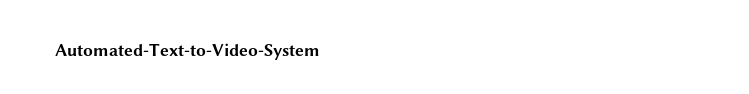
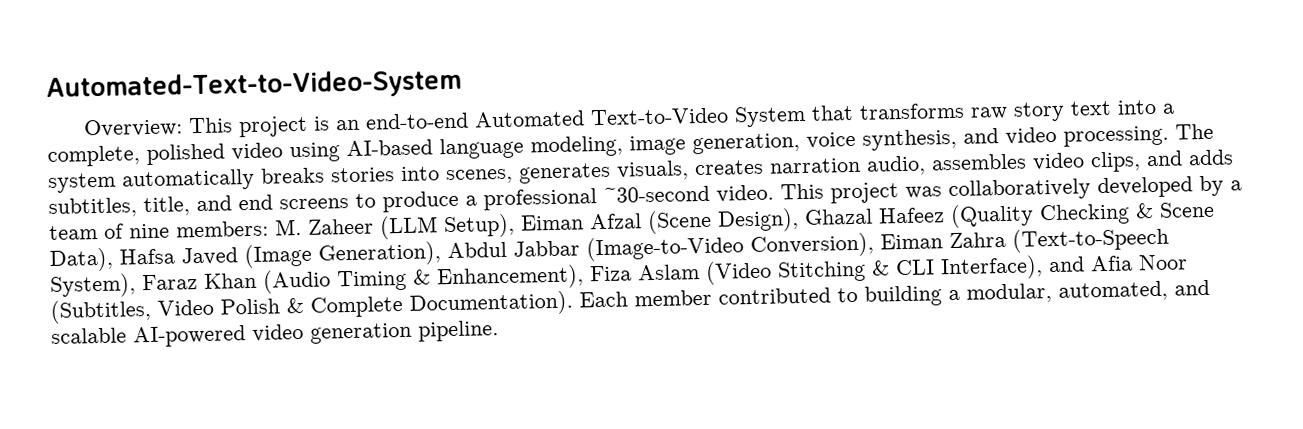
(320, 51) none -> [83,99,1175,138] [47,123,1214,167] [48,149,1234,193] [48,175,1242,218] [49,201,1215,240] [49,226,1169,272] [50,254,1188,298] [50,279,1210,324] [51,320,499,348] // Overview: This project is an end-to-end Automated Text-to-Video System that transforms raw story text into a complete, polished video using AI-based language modeling, image generation, voice synthesis, and video processing. The system automatically breaks stories into scenes, generates visuals, creates narration audio, assembles video clips, and adds subtitles, title, and end screens to produce a professional ~30-second video. This project was collaboratively developed by a team of nine members: M. Zaheer (LLM Setup), Eiman Afzal (Scene Design), Ghazal Hafeez (Quality Checking & Scene Data), Hafsa Javed (Image Generation), Abdul Jabbar (Image-to-Video Conversion), Eiman Zahra (Text-to-Speech System), Faraz Khan (Audio Timing & Enhancement), Fiza Aslam (Video Stitching & CLI Interface), and Afia Noor (Subtitles, Video Polish & Complete Documentation). Each member contributed to building a modular, automated, and scalable AI-powered video generation pipeline.

